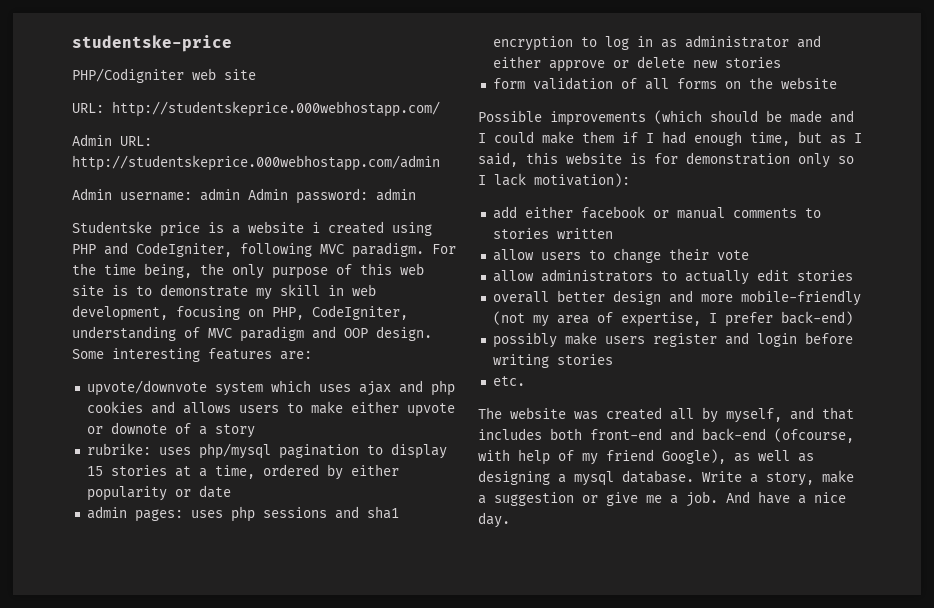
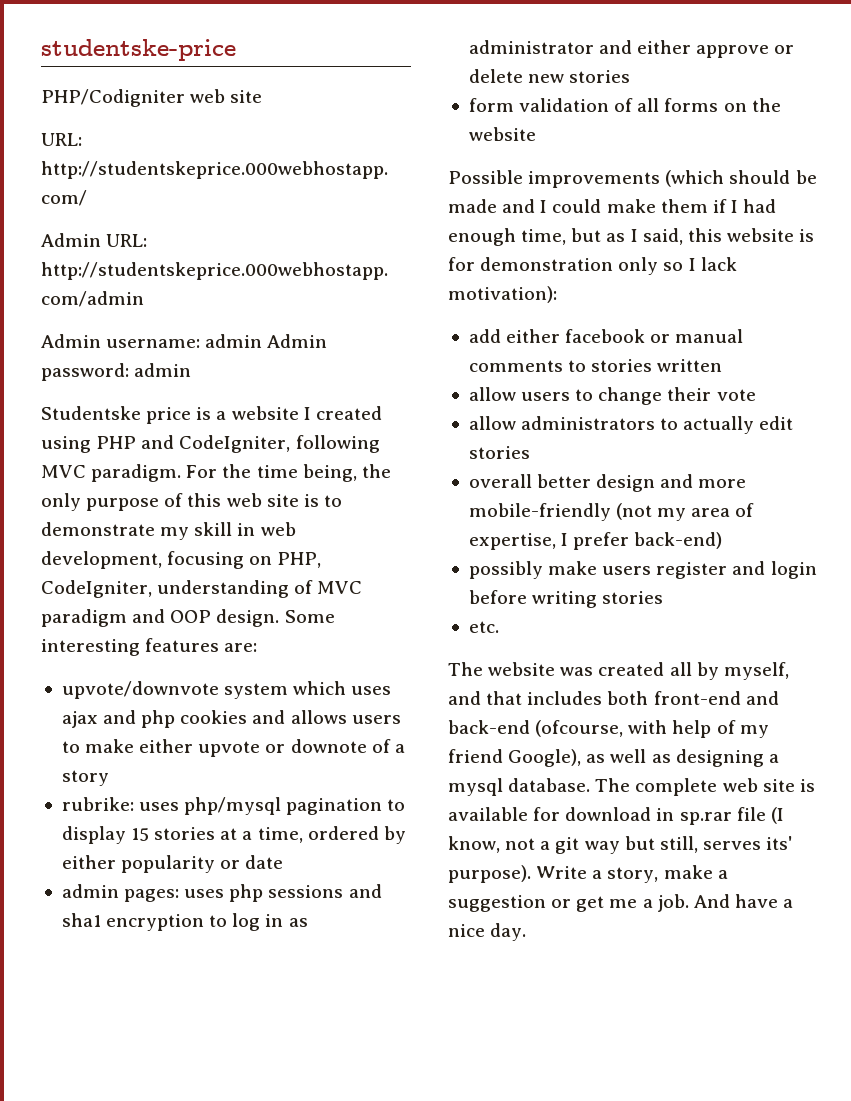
[312,222,320,233] i -> [303,407,311,420] I
(694, 476) none -> [595,778,815,796] [448,807,784,825] [448,836,793,854] [448,865,531,883] The complete web site is available for download in sp.rar file (I know, not a git way but still, serves its' purpose).
[606,492,638,506] give -> [576,896,605,912] get

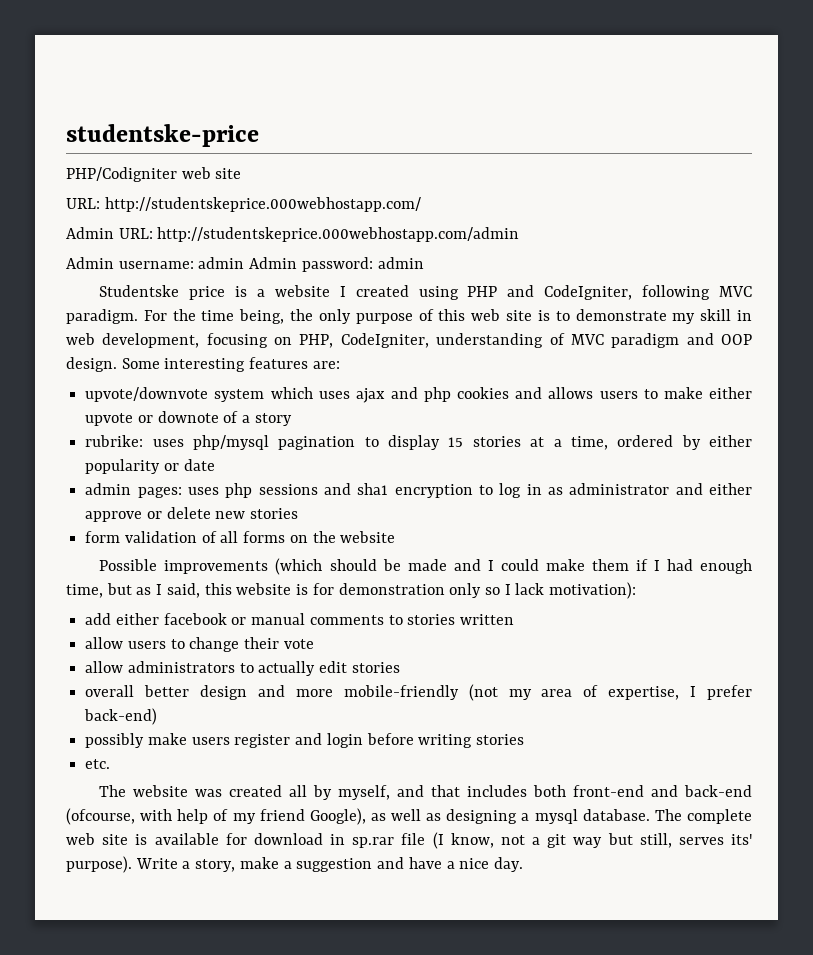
[551,894,730,912] or get me a job. And -> [377,857,405,869] and

